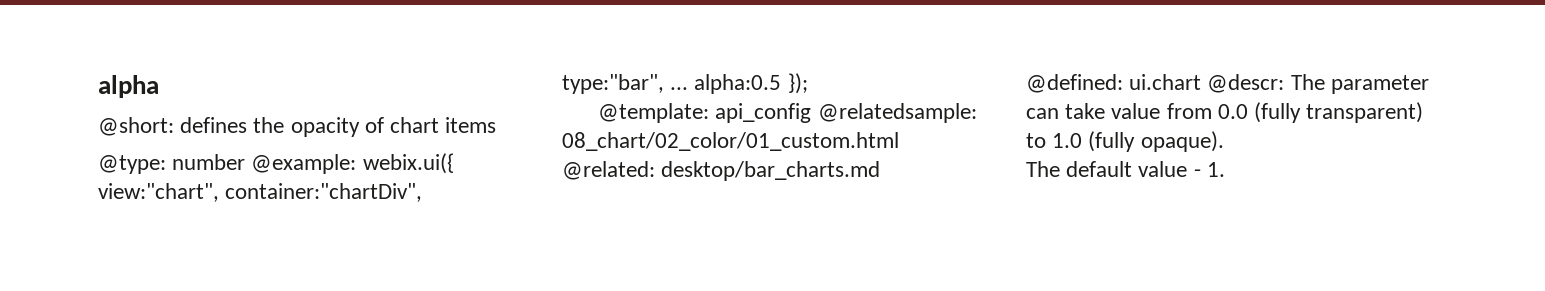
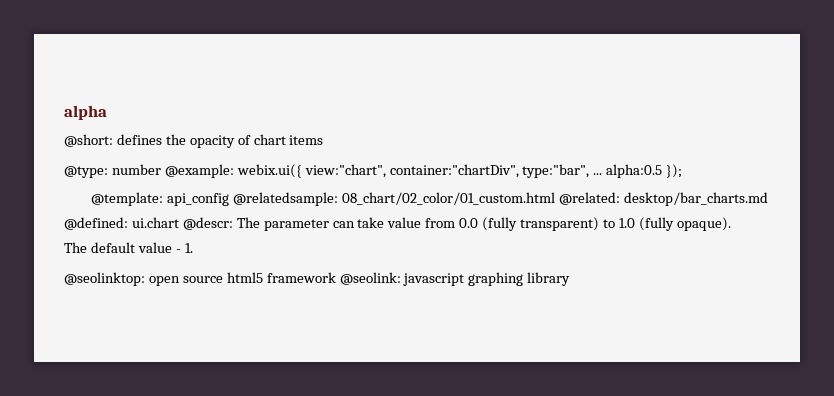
(1225, 169) none -> [64,272,571,286] // @seolinktop: open source html5 framework @seolink: javascript graphing library

